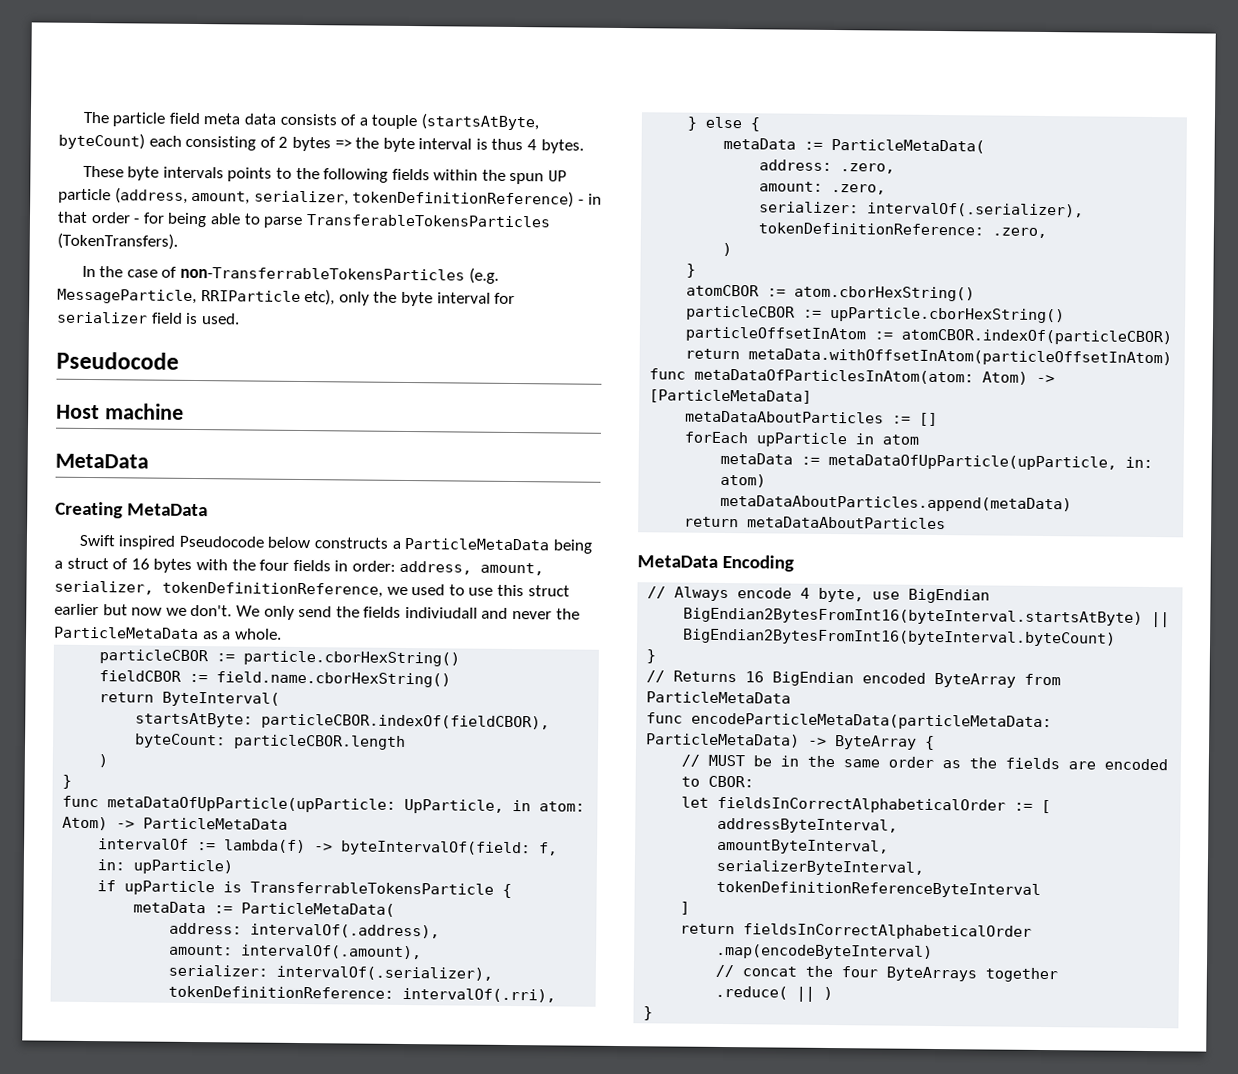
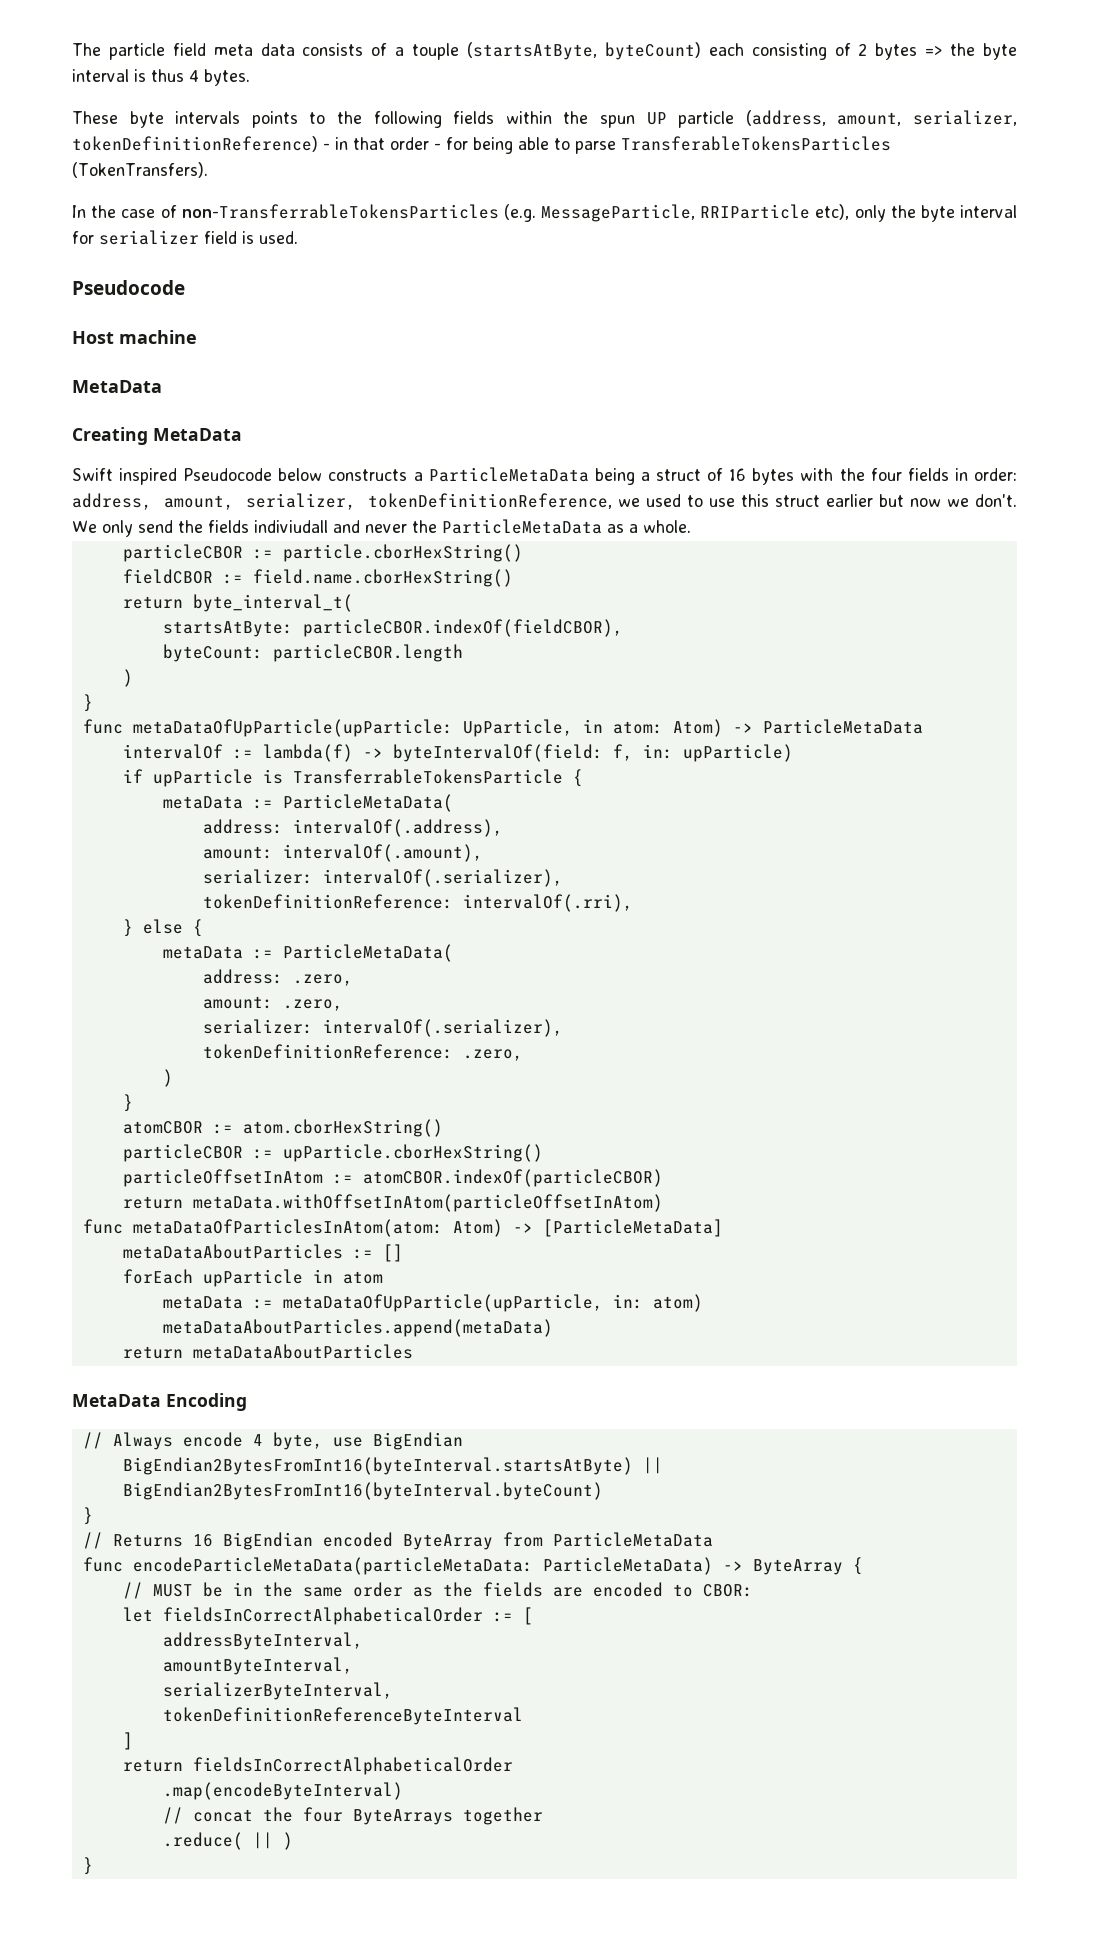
[162,691,281,707] ByteInterval( -> [192,594,353,612] byte_interval_t(

